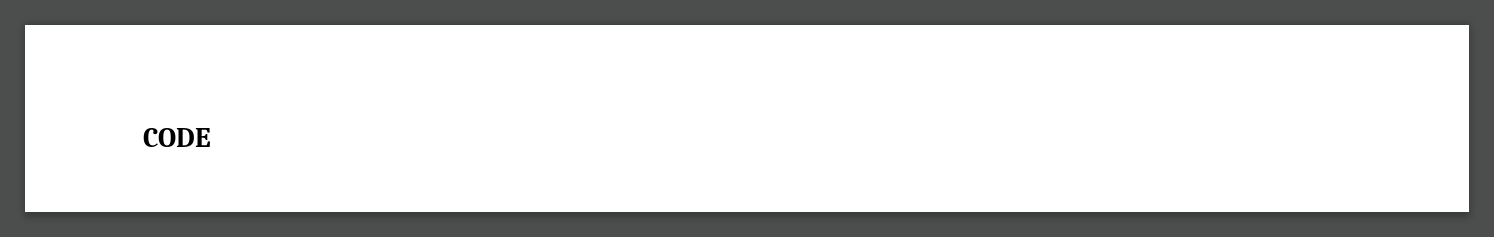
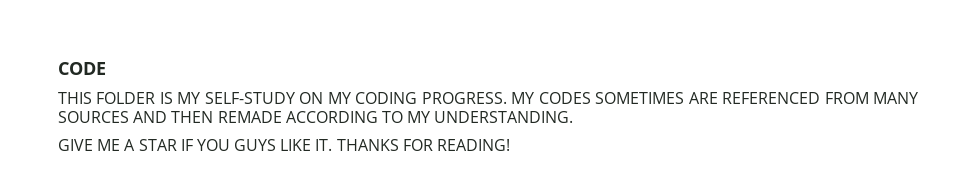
(211, 137) none -> [58,92,918,104] [58,111,574,123] [58,139,511,151] // THIS FOLDER IS MY SELF-STUDY ON MY CODING PROGRESS. MY CODES SOMETIMES ARE REFERENCED FROM MANY SOURCES AND THEN REMADE ACCORDING TO MY UNDERSTANDING. // GIVE ME A STAR IF YOU GUYS LIKE IT. THANKS FOR READING!

